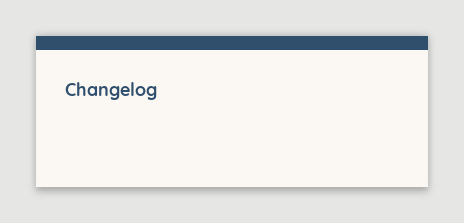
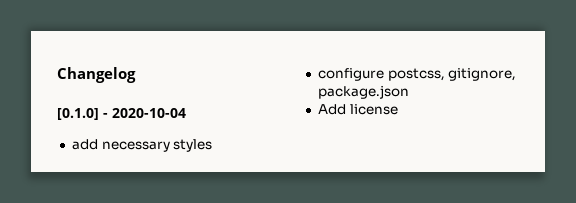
(157, 91) none -> [57,108,186,120] [71,139,213,152] [317,68,517,81] [317,85,409,99] [317,104,398,115] // [0.1.0] - 2020-10-04 // add necessary styles // configure postcss, gitignore, package.json // Add license

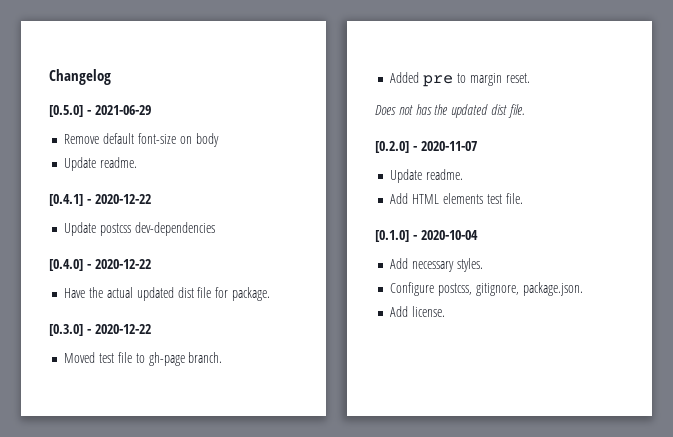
(136, 75) none -> [49,105,151,117] [64,133,219,147] [64,157,138,171] [49,194,151,206] [64,222,215,236] [49,259,151,271] [64,287,270,301] [49,324,151,336] [64,352,223,366] [390,72,530,87] [375,104,525,118] [375,141,477,153] [390,169,464,183] [390,193,523,204] // [0.5.0] - 2021-06-29 // Remove default font-size on body // Update readme. // [0.4.1] - 2020-12-22 // Update postcss dev-dependencies // [0.4.0] - 2020-12-22 // Have the actual updated dist file for package. // [0.3.0] - 2020-12-22 // Moved test file to gh-page branch. // Added pre to margin reset. // Does not has the updated dist file. // [0.2.0] - 2020-11-07 // Update readme. // Add HTML elements test file.
[71,139,213,152] [317,68,384,81] add necessary styles // configure -> [390,258,483,272] [390,282,435,296] Add necessary styles. // Configure
[317,85,409,99] [317,104,398,115] package.json // Add license -> [522,282,583,296] [390,306,446,317] package.json. // Add license.

